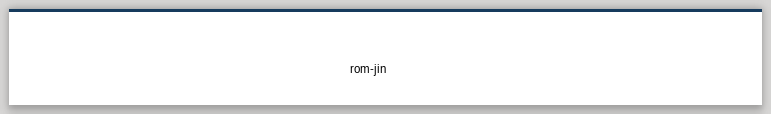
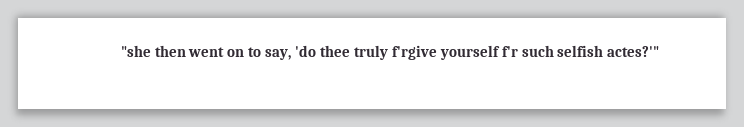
[350,64,386,76] rom-jin -> [120,45,660,60] "she then went on to say, 'do thee truly f'rgive yourself f'r such selfish actes?'"

